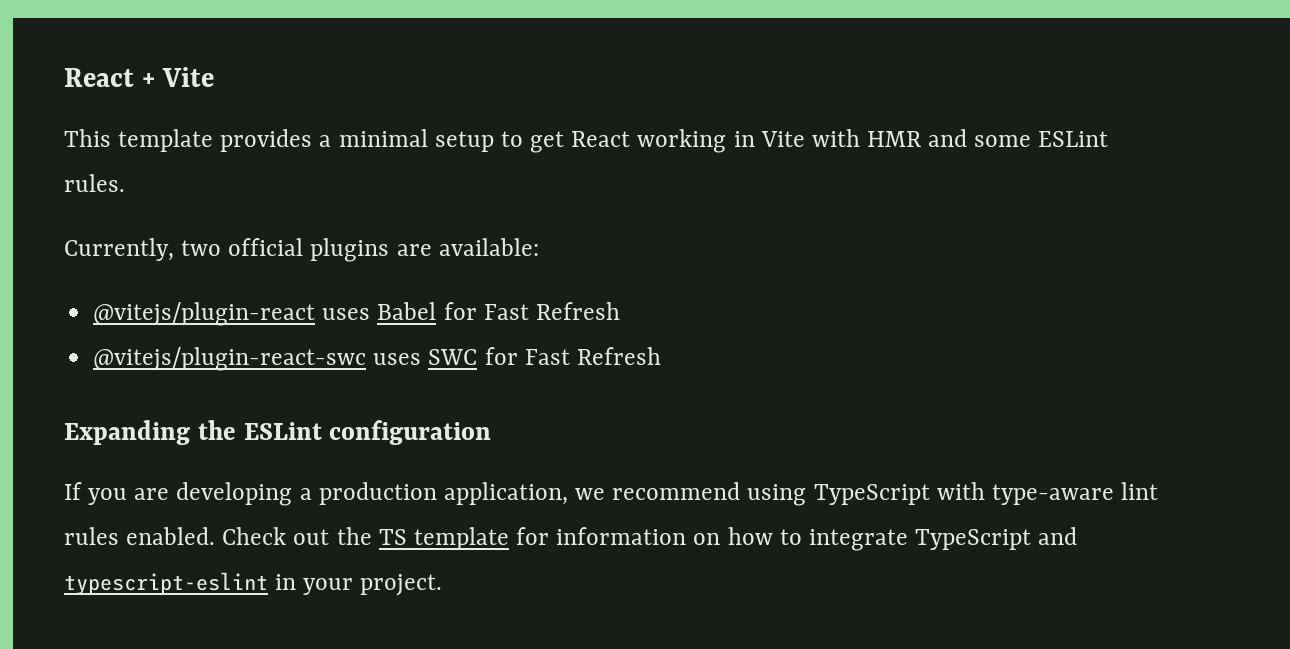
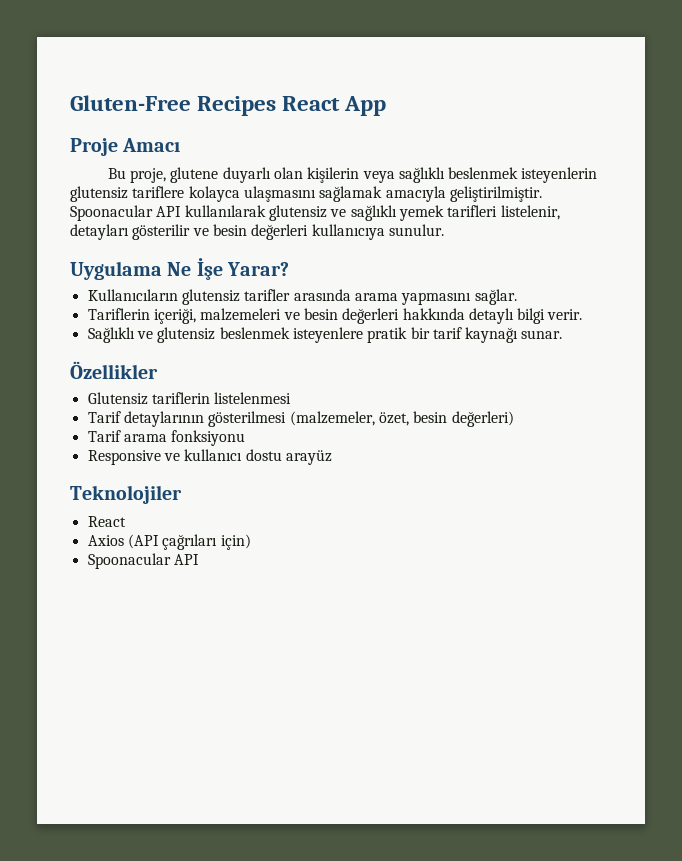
[64,67,215,87] [64,129,1109,153] [64,174,125,192] [64,238,539,262] [93,302,620,326] [93,347,661,371] [64,420,492,445] [64,482,1159,506] [64,527,1078,551] [64,572,443,596] React + Vite // This template provides a minimal setup to get React working in Vite with HMR and some ESLint rules. // Currently, two official plugins are available: // @vitejs/plugin-react uses Babel for Fast Refresh // @vitejs/plugin-react-swc uses SWC for Fast Refresh // Expanding the ESLint configuration // If you are developing a production application, we recommend using TypeScript with type-aware lint rules enabled. Check out the TS template for information on how to integrate TypeScript and typescript-eslint in your project. -> [70,95,387,116] [70,138,181,156] [107,167,598,183] [70,186,542,202] [70,205,560,221] [70,224,444,240] [70,258,290,280] [87,289,517,305] [87,308,583,324] [87,327,563,343] [70,361,158,379] [87,392,292,405] [87,411,514,427] [87,430,246,446] [87,449,332,465] [70,485,182,504] [87,516,126,527] [87,534,251,550] [87,553,199,569] Gluten-Free Recipes React App // Proje Amacı // Bu proje, glutene duyarlı olan kişilerin veya sağlıklı beslenmek isteyenlerin glutensiz tariflere kolayca ulaşmasını sağlamak amacıyla geliştirilmiştir. Spoonacular API kullanılarak glutensiz ve sağlıklı yemek tarifleri listelenir, detayları gösterilir ve besin değerleri kullanıcıya sunulur. // Uygulama Ne İşe Yarar? // Kullanıcıların glutensiz tarifler arasında arama yapmasını sağlar. // Tariflerin içeriği, malzemeleri ve besin değerleri hakkında detaylı bilgi verir. // Sağlıklı ve glutensiz beslenmek isteyenlere pratik bir tarif kaynağı sunar. // Özellikler // Glutensiz tariflerin listelenmesi // Tarif detaylarının gösterilmesi (malzemeler, özet, besin değerleri) // Tarif arama fonksiyonu // Responsive ve kullanıcı dostu arayüz // Teknolojiler // React // Axios (API çağrıları için) // Spoonacular API

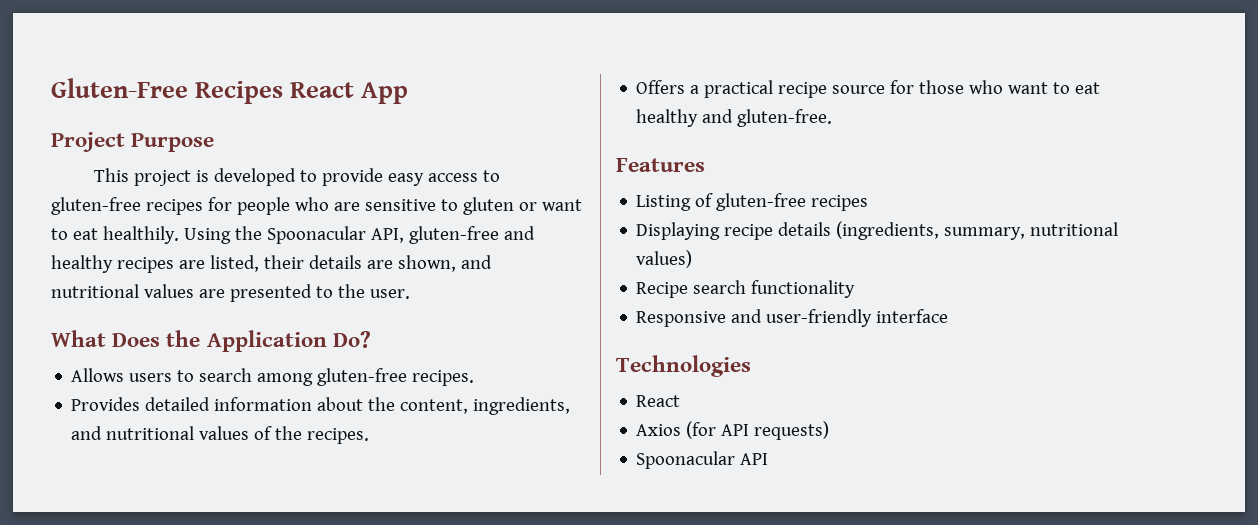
[70,138,181,156] [107,167,598,183] [70,186,542,202] [70,205,560,221] [70,224,444,240] [70,258,290,280] [87,289,517,305] [87,308,583,324] [87,327,563,343] [70,361,158,379] [87,392,292,405] [87,411,514,427] [87,430,246,446] [87,449,332,465] [70,485,182,504] Proje Amacı // Bu proje, glutene duyarlı olan kişilerin veya sağlıklı beslenmek isteyenlerin glutensiz tariflere kolayca ulaşmasını sağlamak amacıyla geliştirilmiştir. Spoonacular API kullanılarak glutensiz ve sağlıklı yemek tarifleri listelenir, detayları gösterilir ve besin değerleri kullanıcıya sunulur. // Uygulama Ne İşe Yarar? // Kullanıcıların glutensiz tarifler arasında arama yapmasını sağlar. // Tariflerin içeriği, malzemeleri ve besin değerleri hakkında detaylı bilgi verir. // Sağlıklı ve glutensiz beslenmek isteyenlere pratik bir tarif kaynağı sunar. // Özellikler // Glutensiz tariflerin listelenmesi // Tarif detaylarının gösterilmesi (malzemeler, özet, besin değerleri) // Tarif arama fonksiyonu // Responsive ve kullanıcı dostu arayüz // Teknolojiler -> [51,132,215,152] [94,168,501,186] [51,197,582,215] [51,226,535,244] [51,255,492,273] [51,284,410,302] [51,330,371,352] [71,368,475,386] [71,397,571,415] [71,426,370,444] [636,80,1101,98] [636,109,833,127] [616,158,705,172] [636,193,869,211] [636,221,1119,240] [636,250,693,268] [636,280,856,298] [636,309,949,327] [616,355,751,377] Project Purpose // This project is developed to provide easy access to gluten-free recipes for people who are sensitive to gluten or want to eat healthily. Using the Spoonacular API, gluten-free and healthy recipes are listed, their details are shown, and nutritional values are presented to the user. // What Does the Application Do? // Allows users to search among gluten-free recipes. // Provides detailed information about the content, ingredients, and nutritional values of the recipes. // Offers a practical recipe source for those who want to eat healthy and gluten-free. // Features // Listing of gluten-free recipes // Displaying recipe details (ingredients, summary, nutritional values) // Recipe search functionality // Responsive and user-friendly interface // Technologies
[127,534,251,550] (API çağrıları için) -> [686,421,830,440] (for API requests)

